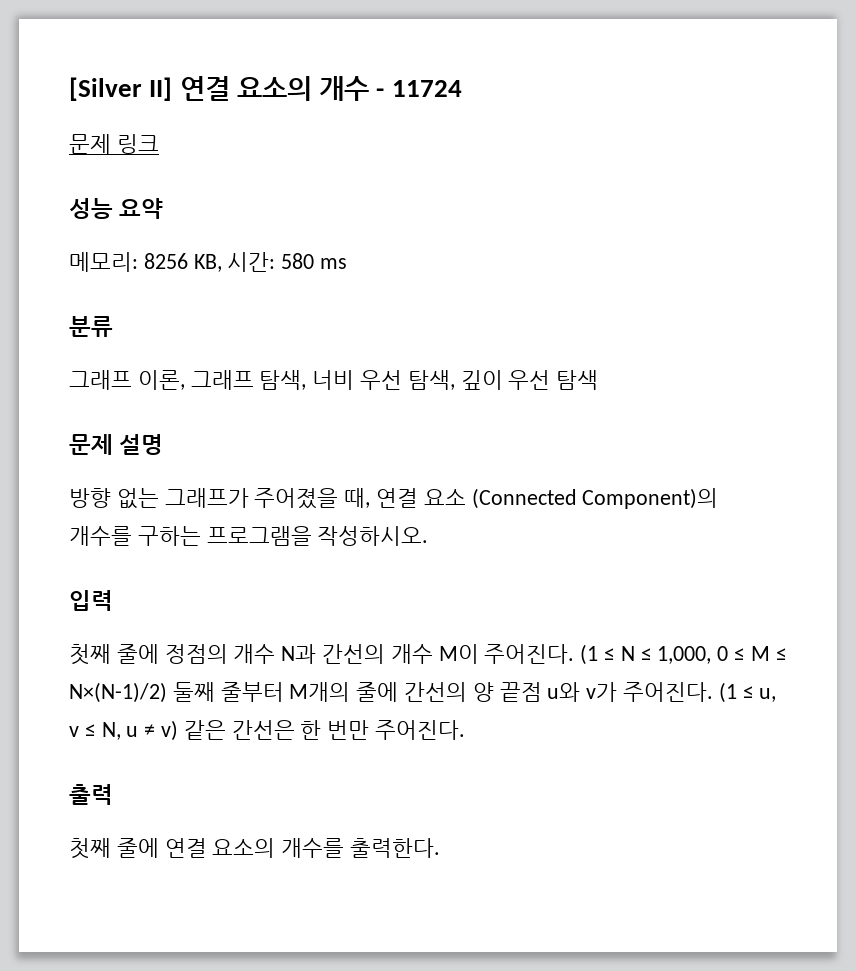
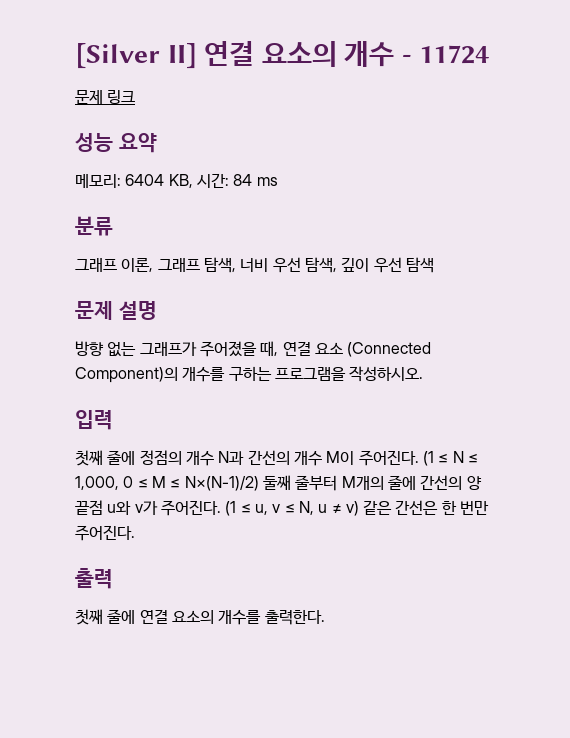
[143,253,188,269] 8256 -> [125,174,165,186] 6404
[281,253,315,269] 580 -> [233,174,253,186] 84

